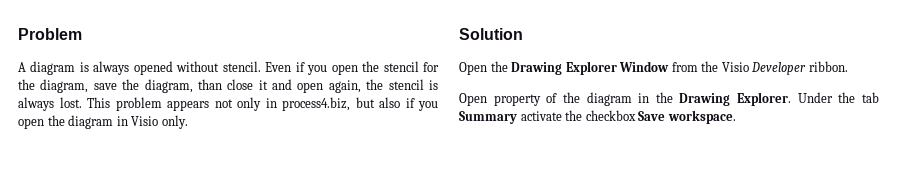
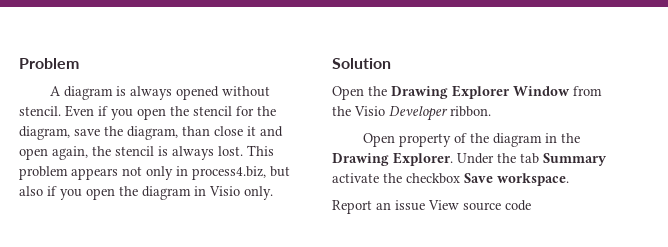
(736, 117) none -> [332,200,531,214] // Report an issue View source code

